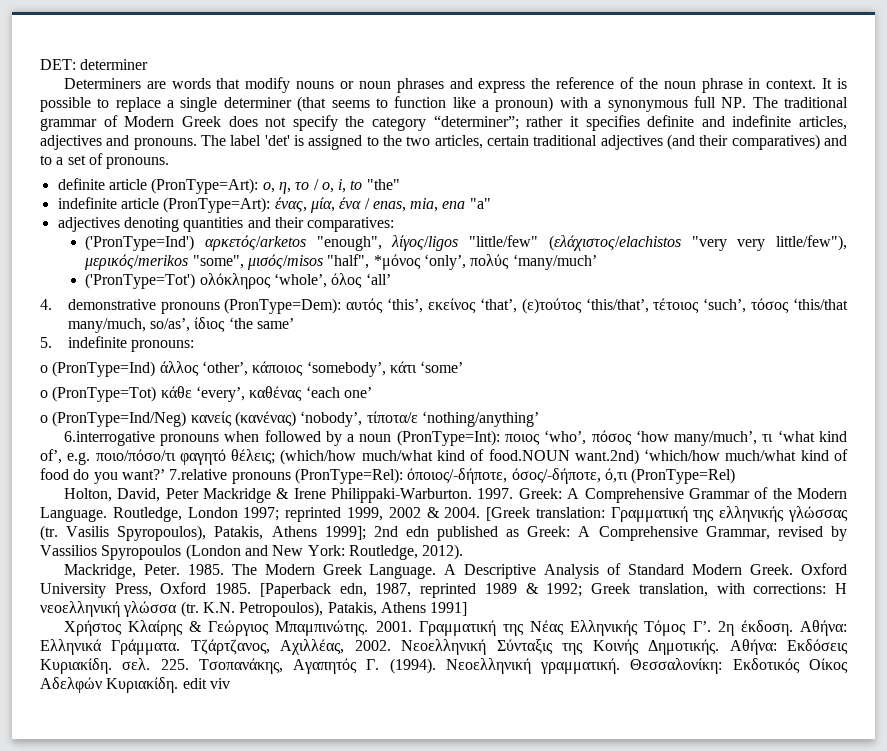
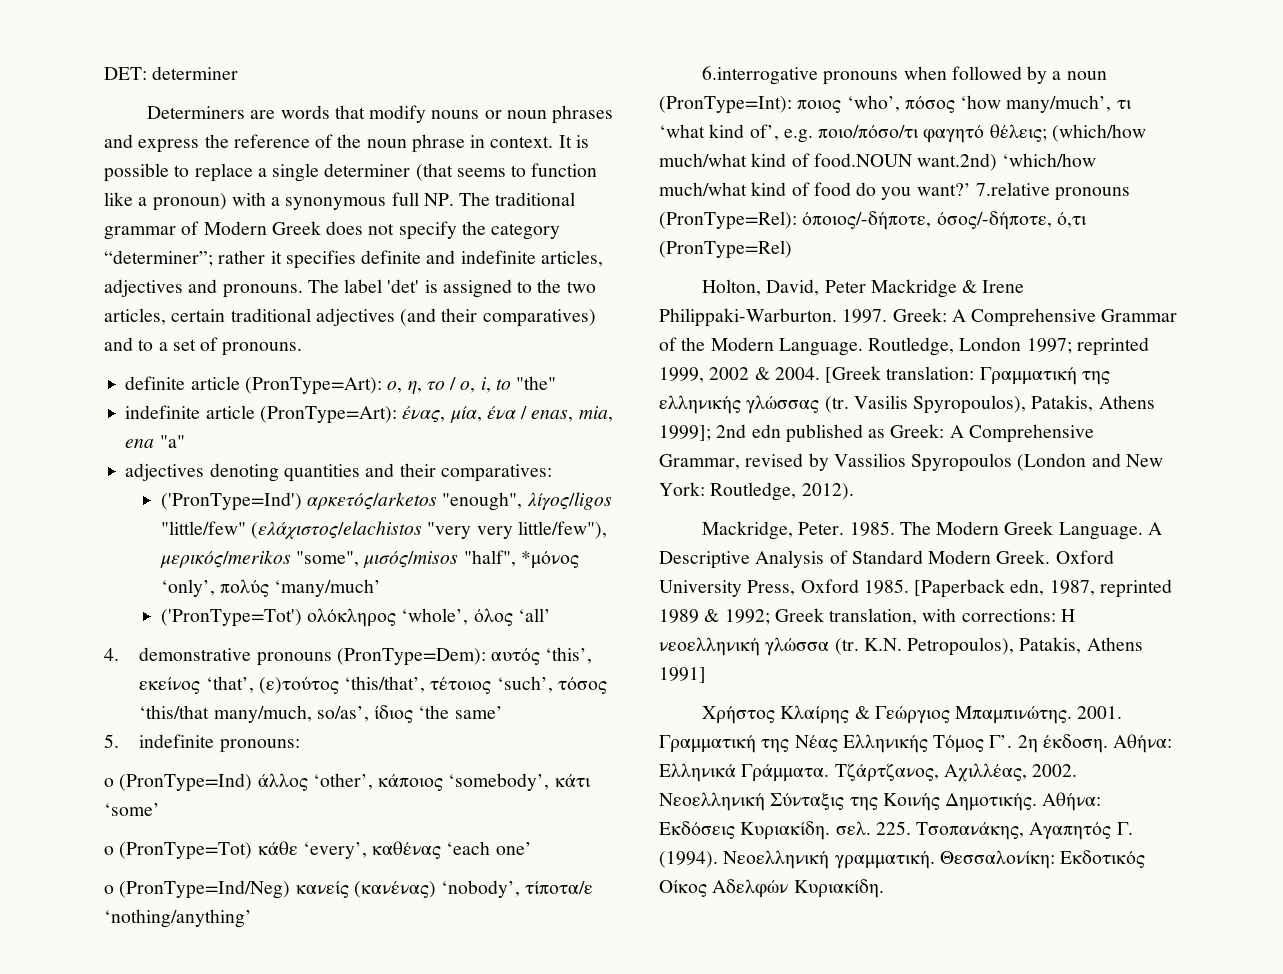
[182,678,230,689] edit viv -> (884, 888) none

